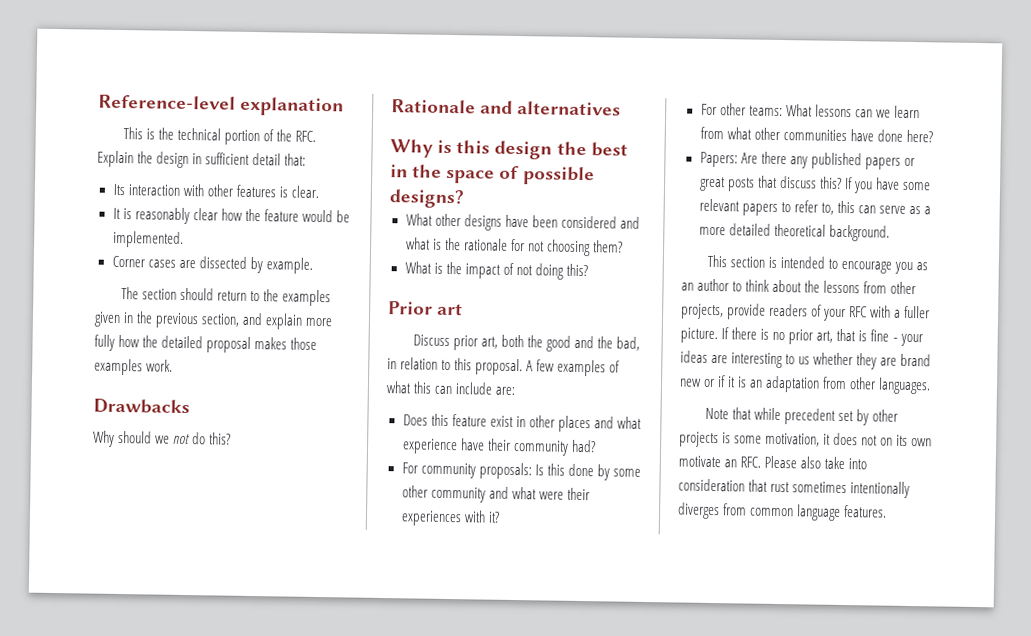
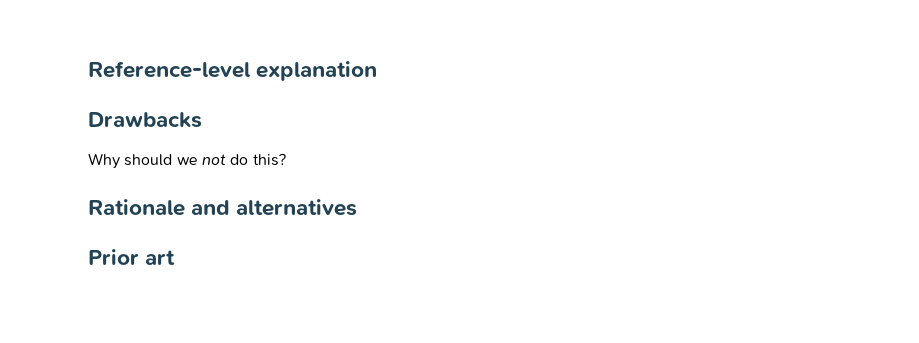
[122,127,316,146] [97,150,307,169] [112,183,319,198] [112,207,350,225] [112,230,184,248] [111,255,313,274] [120,286,331,307] [94,311,333,330] [94,334,318,353] [94,358,174,376] // This is the technical portion of the RFC. Explain the design in sufficient detail that: // Its interaction with other features is clear. // It is reasonably clear how the feature would be implemented. // Corner cases are dissected by example. // The section should return to the examples given in the previous section, and explain more fully how the detailed proposal makes those examples work. -> (378, 71) none
[390,139,628,160] [390,164,595,186] [389,189,464,209] [405,213,640,231] [405,237,623,257] [404,261,588,280] [388,301,464,316] [412,334,640,352] [387,357,621,377] [386,381,516,396] [402,413,642,433] [401,438,596,456] [401,462,641,481] [401,485,590,503] [400,510,500,527] [700,103,920,119] [699,126,933,143] [699,151,915,170] [698,175,931,194] [698,198,931,216] [698,223,890,242] [706,254,928,275] [681,278,917,295] [681,303,931,322] [680,327,923,347] [680,350,932,370] [679,375,932,395] [704,407,898,426] [679,431,933,448] [678,455,868,470] [678,478,911,499] [677,502,888,521] Why is this design the best in the space of possible designs? // What other designs have been considered and what is the rationale for not choosing them? // What is the impact of not doing this? // Prior art // Discuss prior art, both the good and the bad, in relation to this proposal. A few examples of what this can include are: // Does this feature exist in other places and what experience have their community had? // For community proposals: Is this done by some other community and what were their experiences with it? // For other teams: What lessons can we learn from what other communities have done here? // Papers: Are there any published papers or great posts that discuss this? If you have some relevant papers to refer to, this can serve as a more detailed theoretical background. // This section is intended to encourage you as an author to think about the lessons from other projects, provide readers of your RFC with a fuller picture. If there is no prior art, that is fine - your ideas are interesting to us whether they are brand new or if it is an adaptation from other languages. // Note that while precedent set by other projects is some motivation, it does not on its own motivate an RFC. Please also take into consideration that rust sometimes intentionally diverges from common language features. -> [88,249,176,265] Prior art

